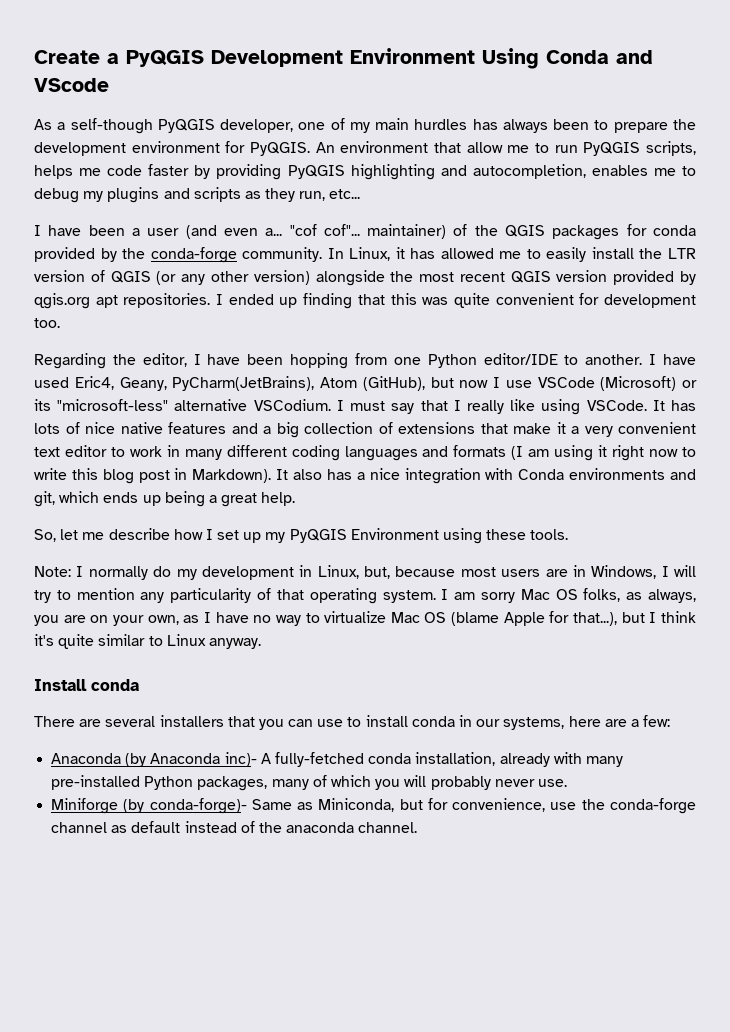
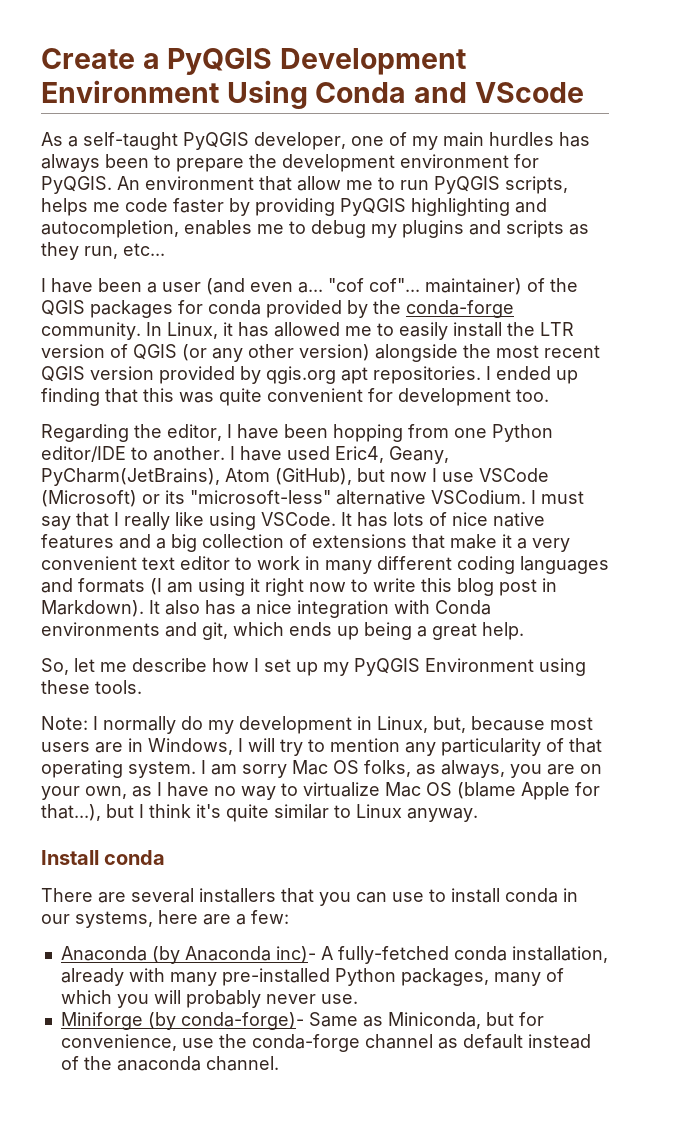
[70,118,153,134] self-though -> [83,132,178,150] self-taught

